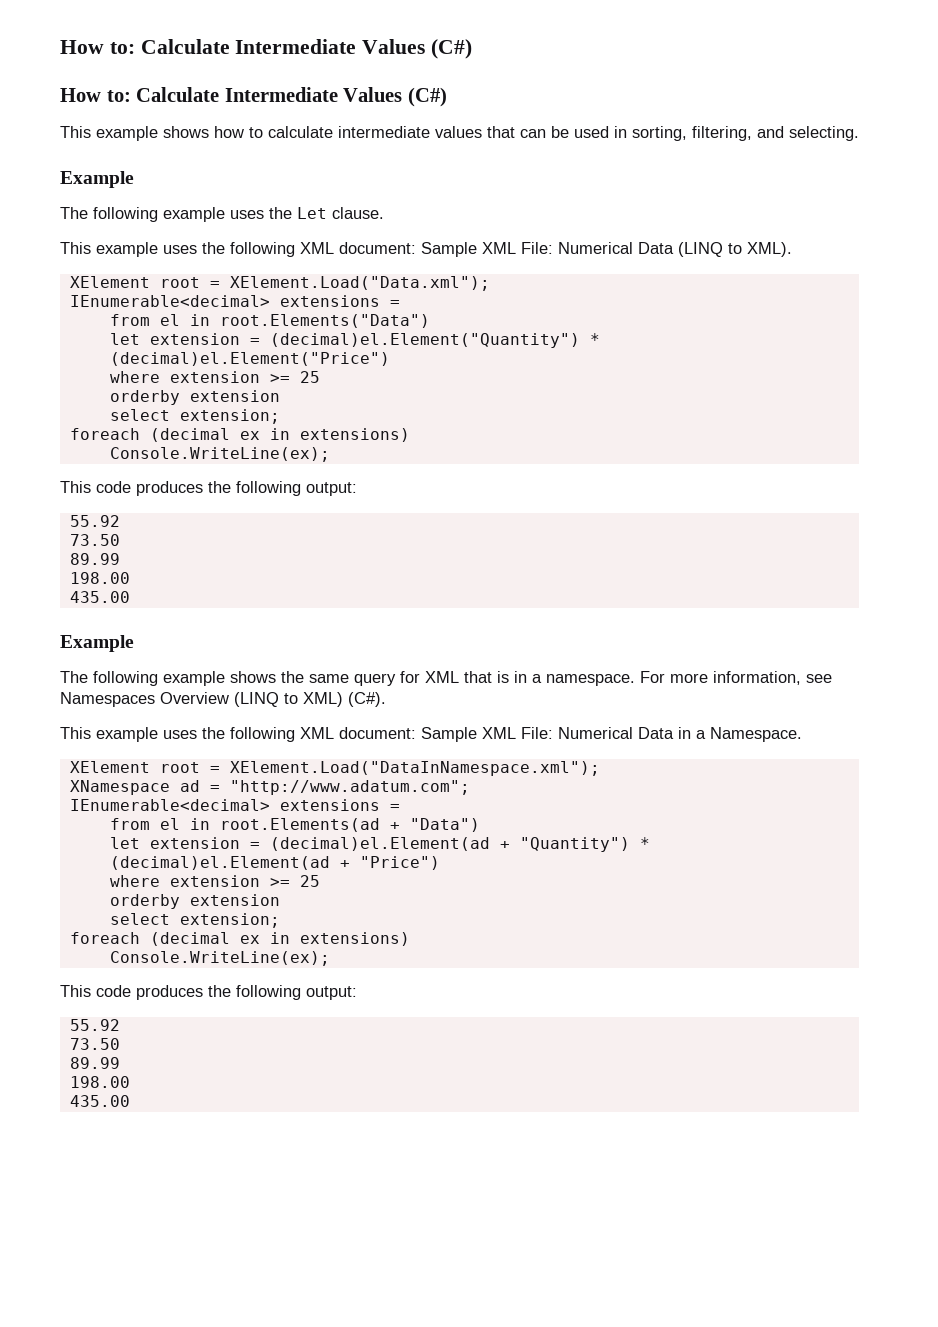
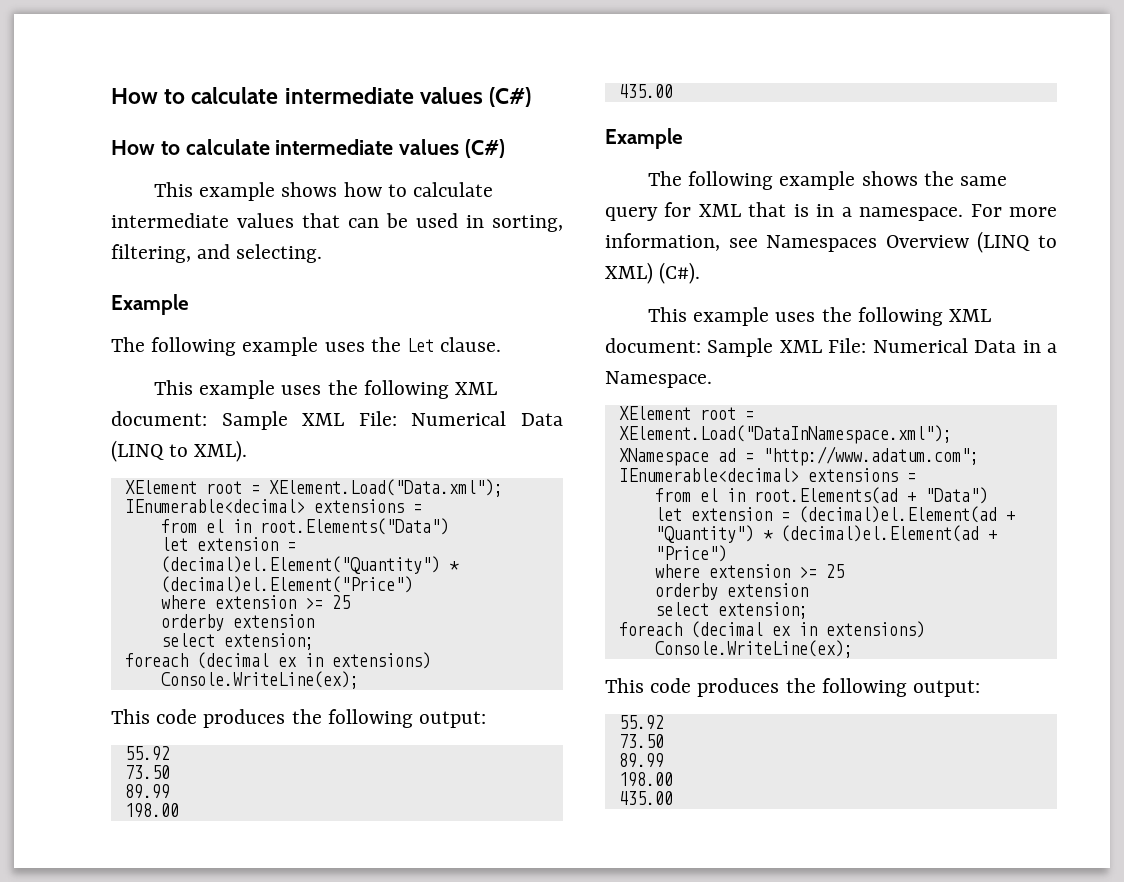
[60,39,473,59] [60,87,403,102] How to: Calculate Intermediate Values (C#) // How to: Calculate Intermediate Values -> [111,87,532,107] [111,139,460,155] How to calculate intermediate values (C#) // How to calculate intermediate values

